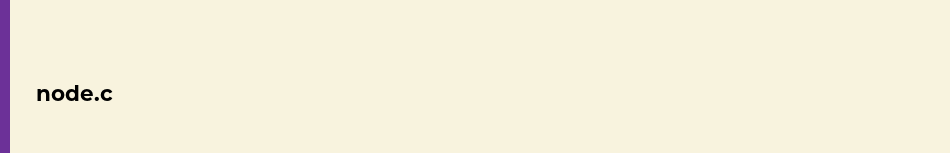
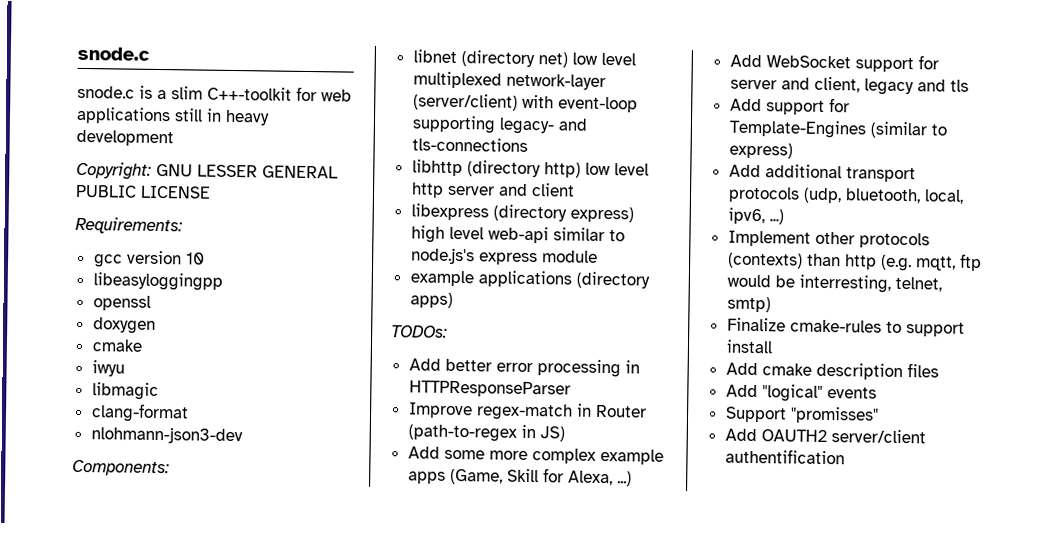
[36,85,113,101] node.c -> [77,46,150,61] [77,85,352,102] [76,106,270,126] [76,129,174,147] [76,161,338,180] [75,184,211,199] [75,216,183,235] [92,250,205,268] [92,272,223,291] [92,295,151,311] [92,317,156,334] [91,339,143,352] [91,360,125,377] [91,382,159,401] [90,403,189,423] [90,426,243,445] [72,459,170,477] [412,49,636,68] [412,71,606,90] [412,93,638,113] [411,115,588,135] [411,137,528,152] [411,159,649,178] [410,182,575,198] [410,203,634,223] [410,225,625,244] [410,247,598,266] [409,270,650,289] [409,292,453,308] [391,325,448,338] [408,358,640,378] [408,380,571,398] [407,402,647,421] [407,424,565,442] [407,446,664,465] [407,468,632,487] [729,54,939,73] [729,76,969,96] [729,97,850,115] [728,119,947,139] [728,142,793,159] [728,164,916,183] [727,186,964,204] [727,207,784,225] [727,230,930,249] [727,252,982,272] [726,274,942,293] [726,296,771,313] [726,317,965,337] [725,339,773,354] [725,362,939,381] [725,384,877,402] [724,406,879,424] [724,428,926,444] [724,448,845,465] snode.c // snode.c is a slim C++-toolkit for web applications still in heavy development // Copyright: GNU LESSER GENERAL PUBLIC LICENSE // Requirements: // gcc version 10 // libeasyloggingpp // openssl // doxygen // cmake // iwyu // libmagic // clang-format // nlohmann-json3-dev // Components: // libnet (directory net) low level multiplexed network-layer (server/client) with event-loop supporting legacy- and tls-connections // libhttp (directory http) low level http server and client // libexpress (directory express) high level web-api similar to node.js's express module // example applications (directory apps) // TODOs: // Add better error processing in HTTPResponseParser // Improve regex-match in Router (path-to-regex in JS) // Add some more complex example apps (Game, Skill for Alexa, ...) // Add WebSocket support for server and client, legacy and tls // Add support for Template-Engines (similar to express) // Add additional transport protocols (udp, bluetooth, local, ipv6, ...) // Implement other protocols (contexts) than http (e.g. mqtt, ftp would be interresting, telnet, smtp) // Finalize cmake-rules to support install // Add cmake description files // Add "logical" events // Support "promisses" // Add OAUTH2 server/client authentification

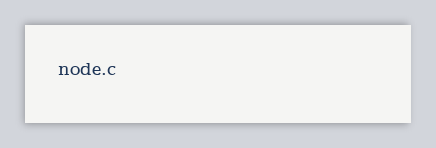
[77,46,150,61] [77,85,352,102] [76,106,270,126] [76,129,174,147] [76,161,338,180] [75,184,211,199] [75,216,183,235] [92,250,205,268] [92,272,223,291] [92,295,151,311] [92,317,156,334] [91,339,143,352] [91,360,125,377] [91,382,159,401] [90,403,189,423] [90,426,243,445] [72,459,170,477] [412,49,636,68] [412,71,606,90] [412,93,638,113] [411,115,588,135] [411,137,528,152] [411,159,649,178] [410,182,575,198] [410,203,634,223] [410,225,625,244] [410,247,598,266] [409,270,650,289] [409,292,453,308] [391,325,448,338] [408,358,640,378] [408,380,571,398] [407,402,647,421] [407,424,565,442] [407,446,664,465] [407,468,632,487] [729,54,939,73] [729,76,969,96] [729,97,850,115] [728,119,947,139] [728,142,793,159] [728,164,916,183] [727,186,964,204] [727,207,784,225] [727,230,930,249] [727,252,982,272] [726,274,942,293] [726,296,771,313] [726,317,965,337] [725,339,773,354] [725,362,939,381] [725,384,877,402] [724,406,879,424] [724,428,926,444] [724,448,845,465] snode.c // snode.c is a slim C++-toolkit for web applications still in heavy development // Copyright: GNU LESSER GENERAL PUBLIC LICENSE // Requirements: // gcc version 10 // libeasyloggingpp // openssl // doxygen // cmake // iwyu // libmagic // clang-format // nlohmann-json3-dev // Components: // libnet (directory net) low level multiplexed network-layer (server/client) with event-loop supporting legacy- and tls-connections // libhttp (directory http) low level http server and client // libexpress (directory express) high level web-api similar to node.js's express module // example applications (directory apps) // TODOs: // Add better error processing in HTTPResponseParser // Improve regex-match in Router (path-to-regex in JS) // Add some more complex example apps (Game, Skill for Alexa, ...) // Add WebSocket support for server and client, legacy and tls // Add support for Template-Engines (similar to express) // Add additional transport protocols (udp, bluetooth, local, ipv6, ...) // Implement other protocols (contexts) than http (e.g. mqtt, ftp would be interresting, telnet, smtp) // Finalize cmake-rules to support install // Add cmake description files // Add "logical" events // Support "promisses" // Add OAUTH2 server/client authentification -> [58,63,116,75] node.c

